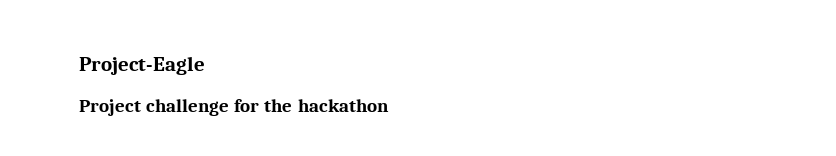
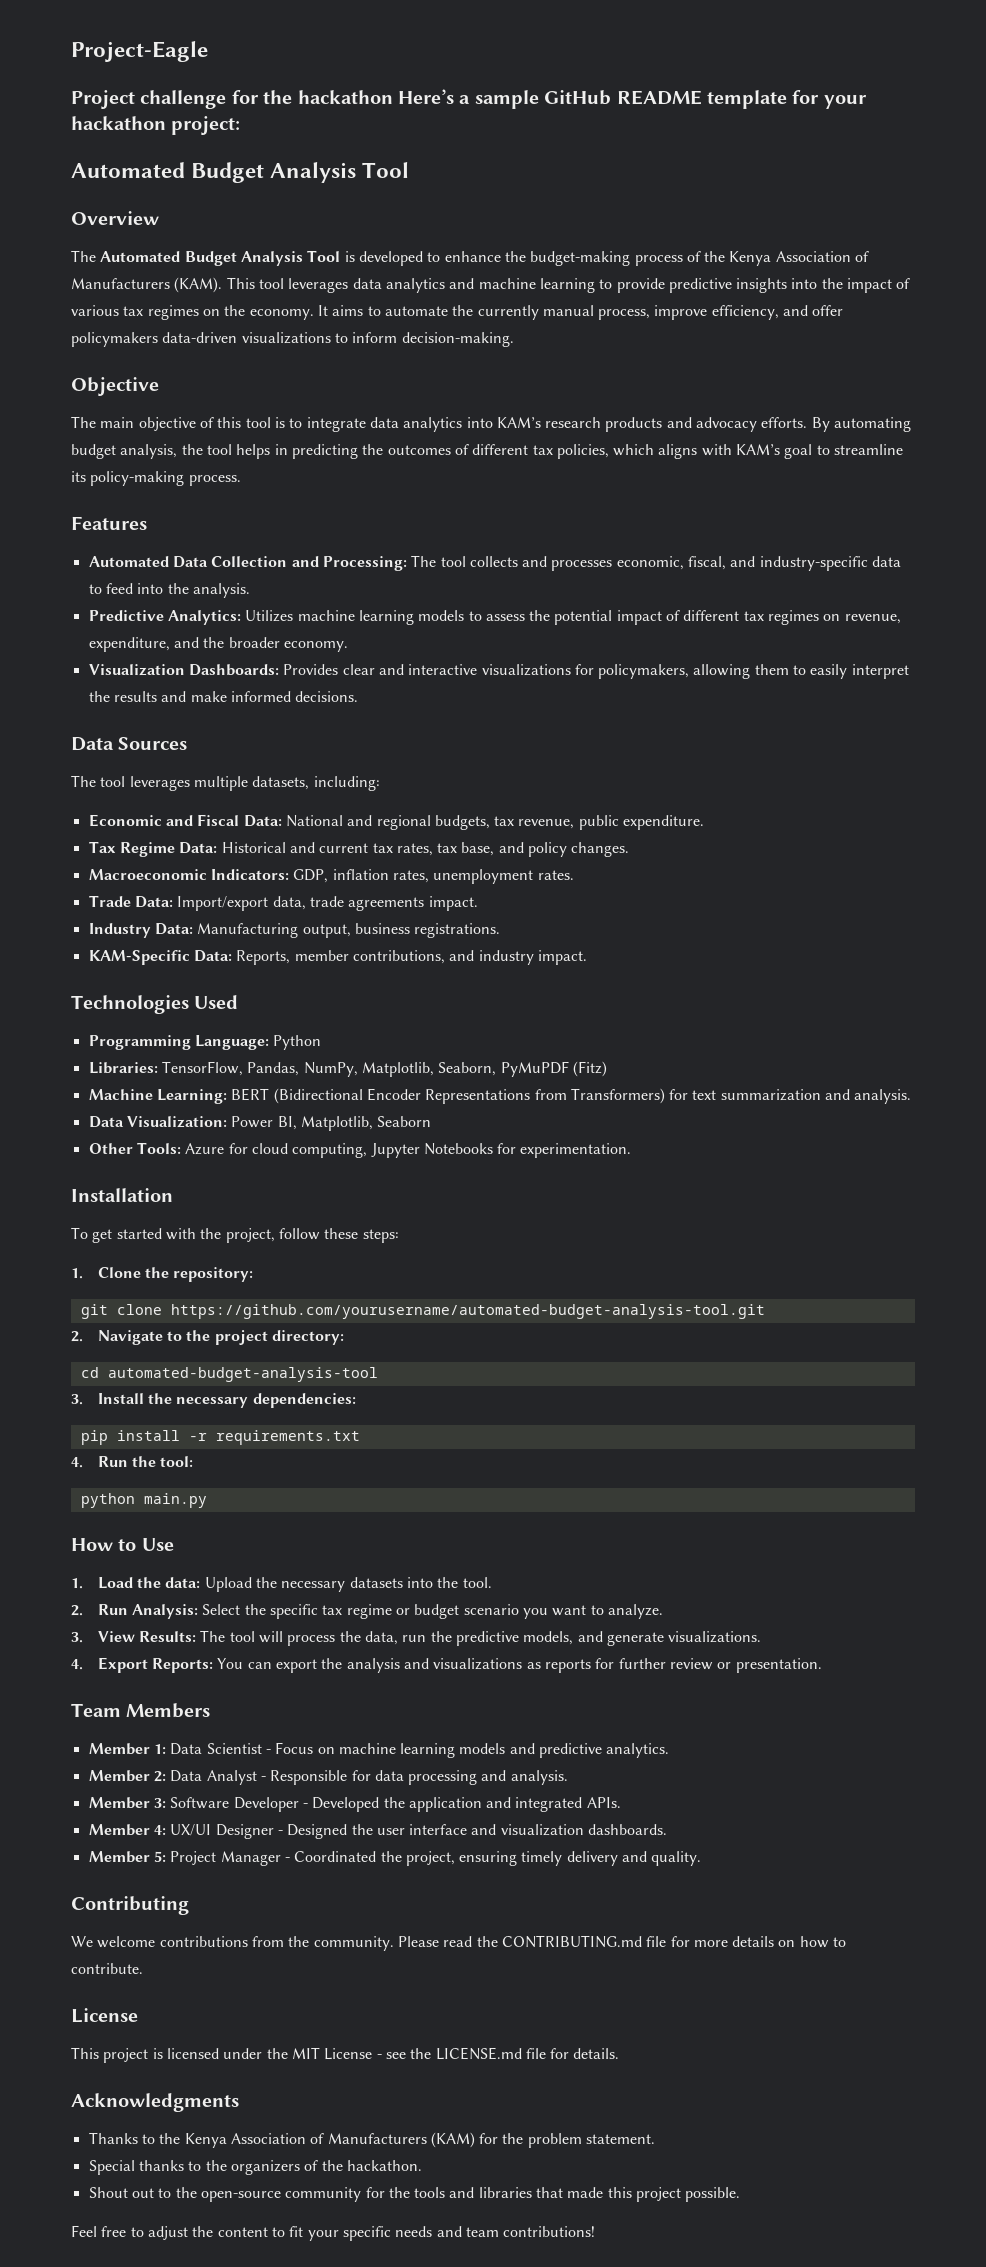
(389, 105) none -> [398,89,867,109] [71,116,241,135] [71,162,410,183] [71,211,159,225] [71,250,870,266] [71,277,911,293] [71,305,844,320] [71,332,514,347] [71,377,159,396] [71,416,912,432] [71,444,904,459] [71,471,241,486] [71,516,147,530] [88,555,902,571] [88,583,250,598] [88,610,901,625] [88,637,348,652] [88,664,909,679] [88,691,359,702] [71,737,188,751] [71,775,380,791] [88,814,705,830] [88,841,630,857] [88,869,574,884] [88,895,478,911] [88,923,501,938] [88,950,587,965] [71,995,239,1014] [88,1035,322,1050] [88,1061,607,1077] [88,1088,912,1104] [88,1116,432,1131] [88,1142,632,1158] [71,1188,173,1202] [71,1227,399,1243] [71,1267,254,1282] [80,1304,765,1319] [71,1330,344,1345] [80,1367,378,1382] [71,1393,356,1408] [80,1430,360,1445] [71,1456,194,1468] [80,1493,207,1508] [71,1538,174,1551] [71,1577,492,1592] [71,1604,663,1619] [71,1630,762,1646] [71,1657,822,1673] [71,1703,211,1718] [88,1742,670,1758] [88,1770,568,1785] [88,1797,621,1812] [88,1824,668,1839] [88,1851,702,1866] [71,1896,189,1915] [71,1935,847,1951] [71,1963,143,1974] [71,2008,138,2023] [71,2047,620,2063] [71,2093,239,2112] [88,2132,656,2148] [88,2160,422,2175] [88,2187,741,2202] [71,2225,596,2241] Here’s a sample GitHub README template for your hackathon project: // Automated Budget Analysis Tool // Overview // The Automated Budget Analysis Tool is developed to enhance the budget-making process of the Kenya Association of Manufacturers (KAM). This tool leverages data analytics and machine learning to provide predictive insights into the impact of various tax regimes on the economy. It aims to automate the currently manual process, improve efficiency, and offer policymakers data-driven visualizations to inform decision-making. // Objective // The main objective of this tool is to integrate data analytics into KAM’s research products and advocacy efforts. By automating budget analysis, the tool helps in predicting the outcomes of different tax policies, which aligns with KAM’s goal to streamline its policy-making process. // Features // Automated Data Collection and Processing: The tool collects and processes economic, fiscal, and industry-specific data to feed into the analysis. // Predictive Analytics: Utilizes machine learning models to assess the potential impact of different tax regimes on revenue, expenditure, and the broader economy. // Visualization Dashboards: Provides clear and interactive visualizations for policymakers, allowing them to easily interpret the results and make informed decisions. // Data Sources // The tool leverages multiple datasets, including: // Economic and Fiscal Data: National and regional budgets, tax revenue, public expenditure. // Tax Regime Data: Historical and current tax rates, tax base, and policy changes. // Macroeconomic Indicators: GDP, inflation rates, unemployment rates. // Trade Data: Import/export data, trade agreements impact. // Industry Data: Manufacturing output, business registrations. // KAM-Specific Data: Reports, member contributions, and industry impact. // Technologies Used // Programming Language: Python // Libraries: TensorFlow, Pandas, NumPy, Matplotlib, Seaborn, PyMuPDF (Fitz) // Machine Learning: BERT (Bidirectional Encoder Representations from Transformers) for text summarization and analysis. // Data Visualization: Power BI, Matplotlib, Seaborn // Other Tools: Azure for cloud computing, Jupyter Notebooks for experimentation. // Installation // To get started with the project, follow these steps: // 1. Clone the repository: // git clone https://github.com/yourusername/automated-budget-analysis-tool.git // 2. Navigate to the project directory: // cd automated-budget-analysis-tool // 3. Install the necessary dependencies: // pip install -r requirements.txt // 4. Run the tool: // python main.py // How to Use // 1. Load the data: Upload the necessary datasets into the tool. // 2. Run Analysis: Select the specific tax regime or budget scenario you want to analyze. // 3. View Results: The tool will process the data, run the predictive models, and generate visualizations. // 4. Export Reports: You can export the analysis and visualizations as reports for further review or presentation. // Team Members // Member 1: Data Scientist - Focus on machine learning models and predictive analytics. // Member 2: Data Analyst - Responsible for data processing and analysis. // Member 3: Software Developer - Developed the application and integrated APIs. // Member 4: UX/UI Designer - Designed the user interface and visualization dashboards. // Member 5: Project Manager - Coordinated the project, ensuring timely delivery and quality. // Contributing // We welcome contributions from the community. Please read the CONTRIBUTING.md file for more details on how to contribute. // License // This project is licensed under the MIT License - see the LICENSE.md file for details. // Acknowledgments // Thanks to the Kenya Association of Manufacturers (KAM) for the problem statement. // Special thanks to the organizers of the hackathon. // Shout out to the open-source community for the tools and libraries that made this project possible. // Feel free to adjust the content to fit your specific needs and team contributions!

